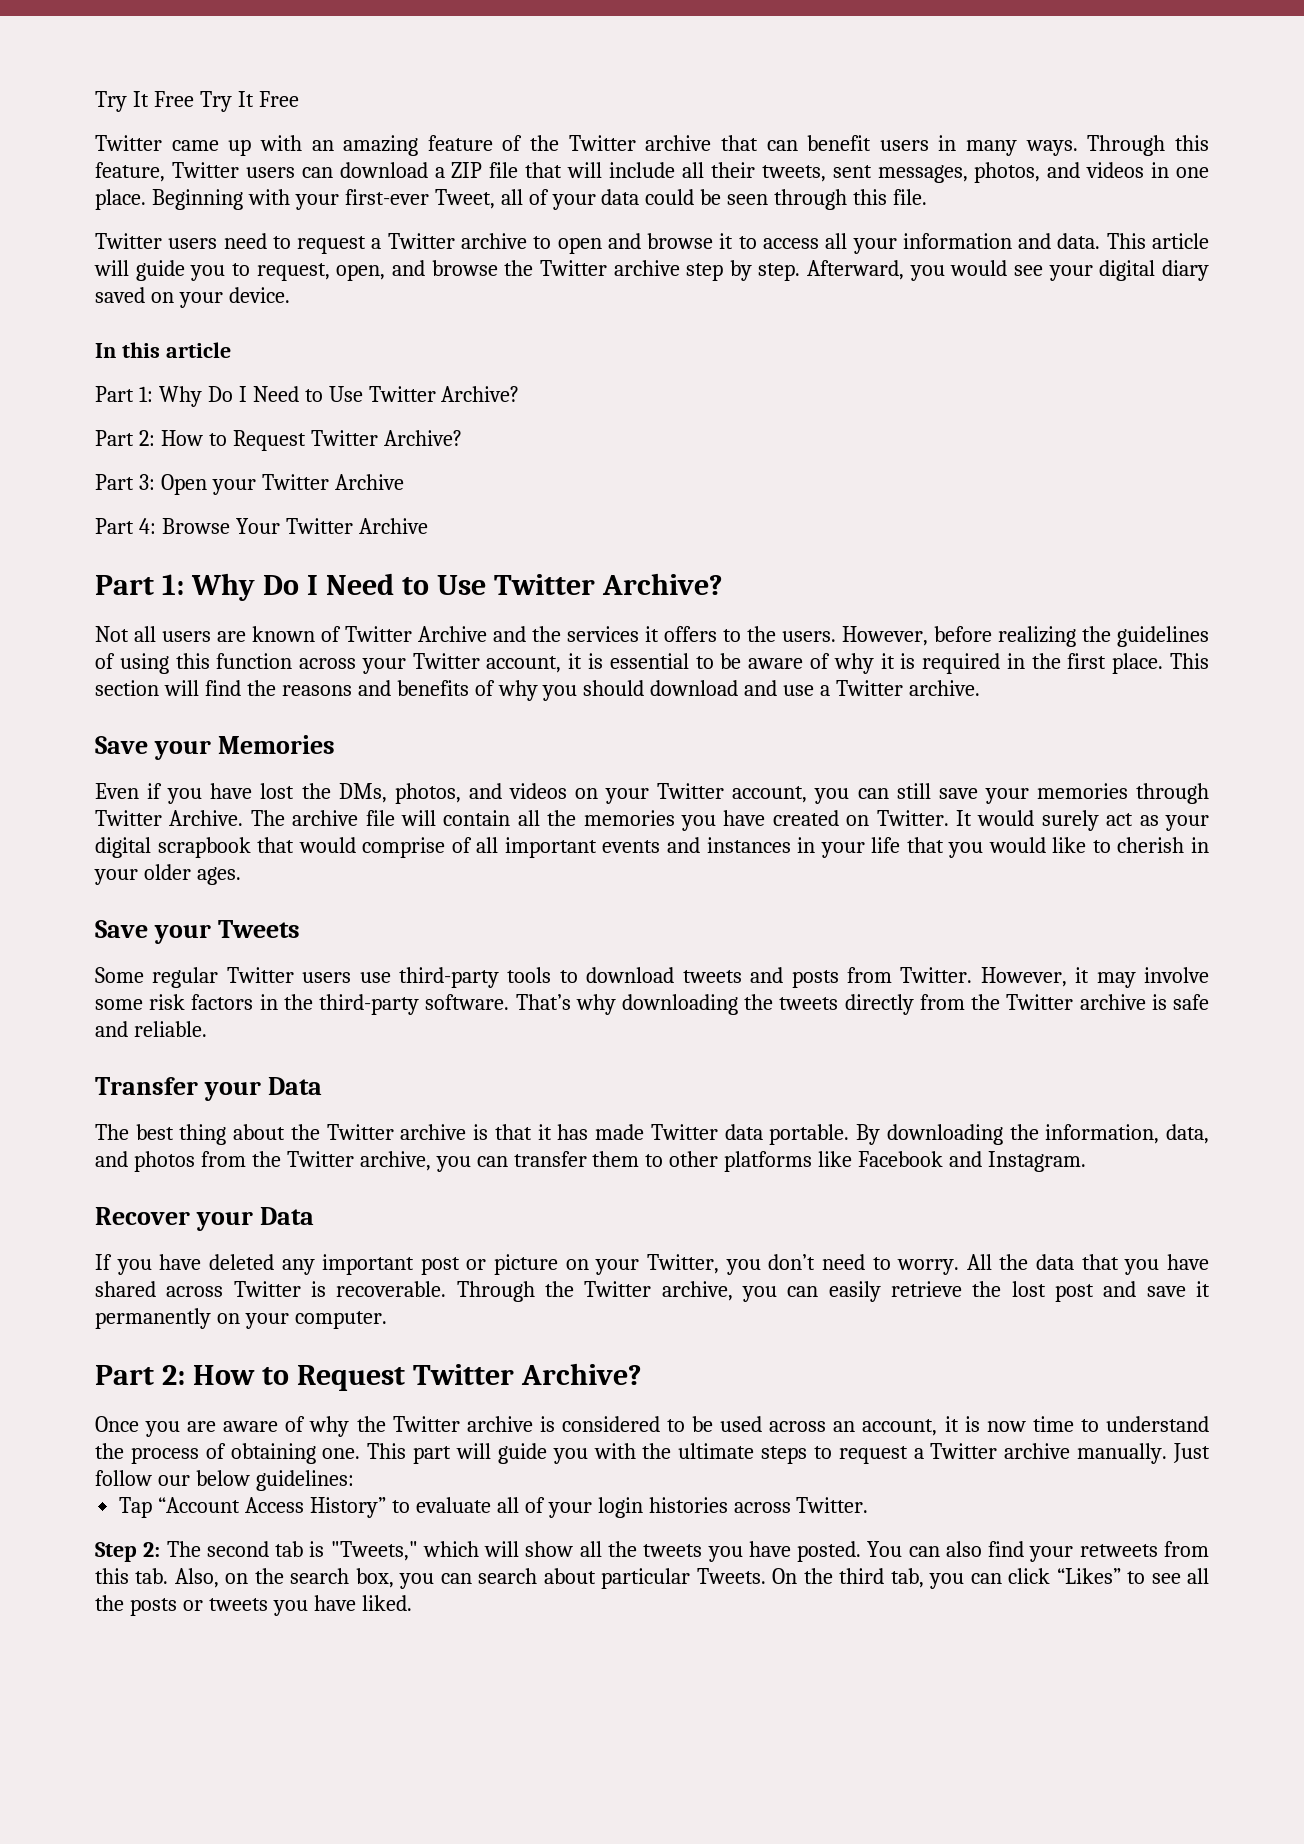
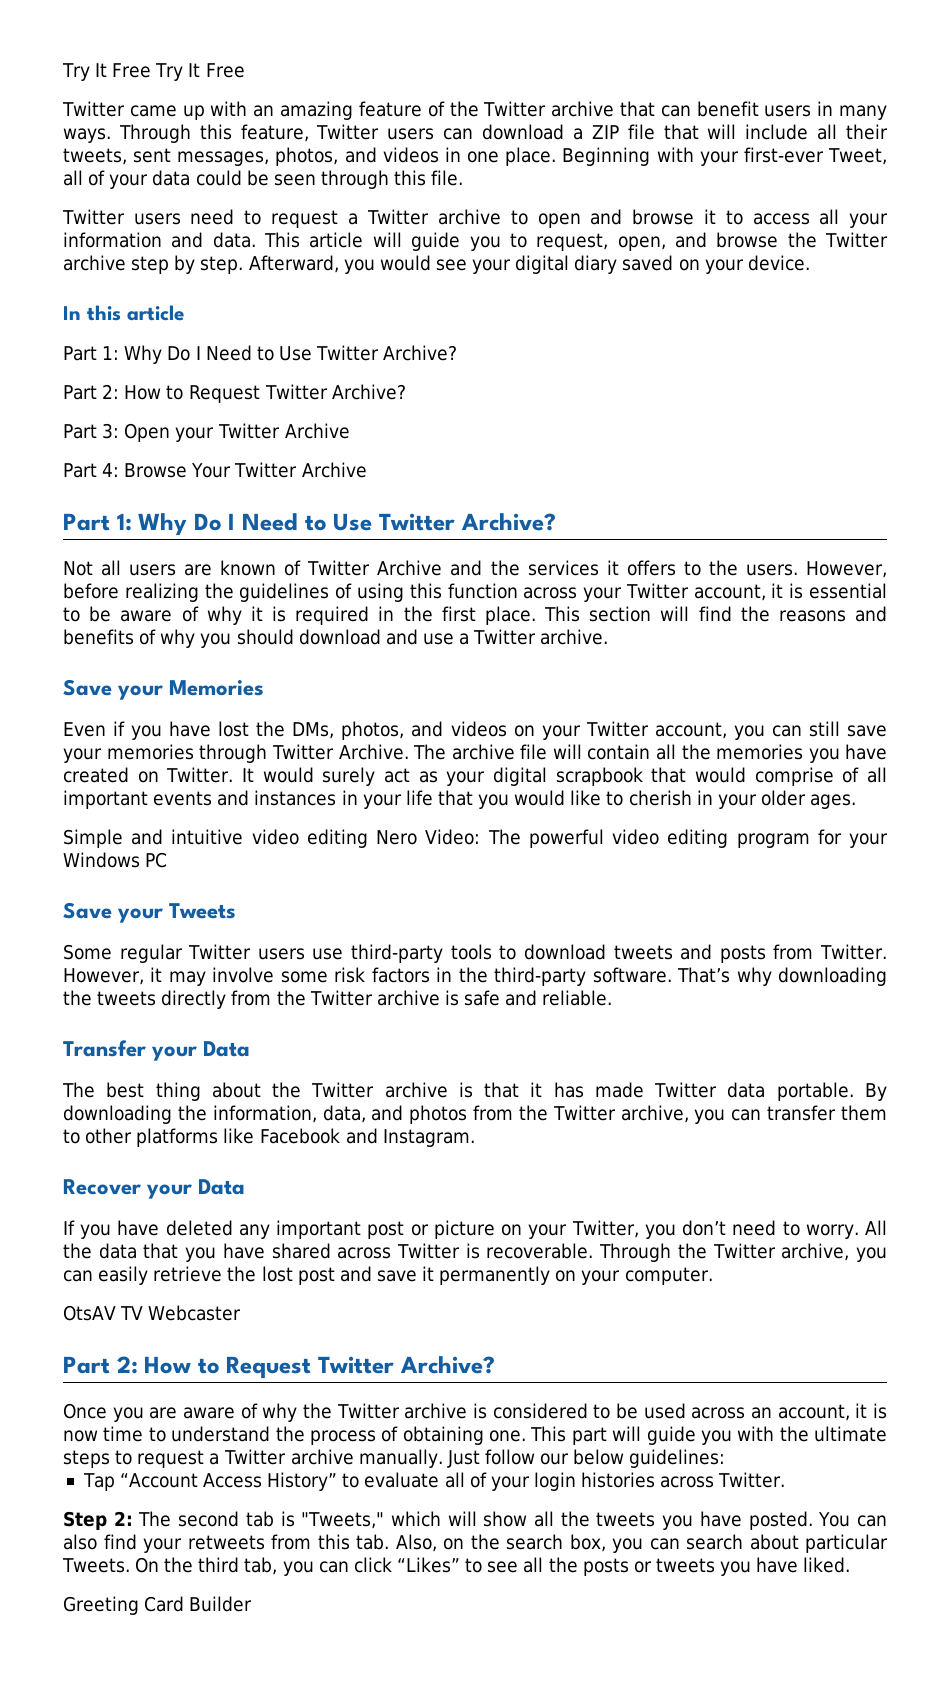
(241, 876) none -> [63,829,889,848] [63,852,168,868] // Simple and intuitive video editing Nero Video: The powerful video editing program for your Windows PC
(387, 1320) none -> [63,1305,242,1321] // OtsAV TV Webcaster
(412, 1603) none -> [63,1596,253,1615] // Greeting Card Builder

